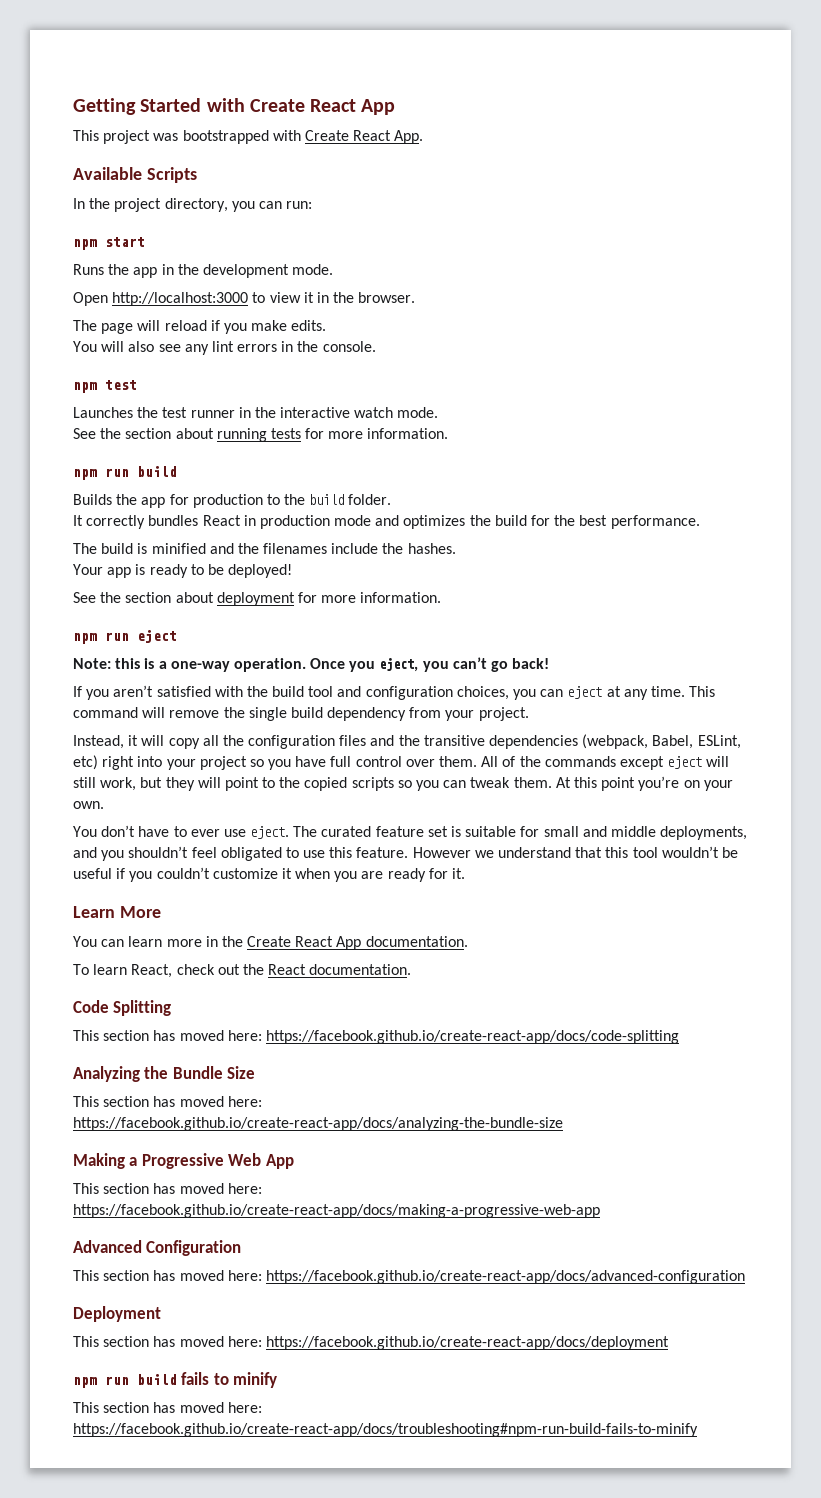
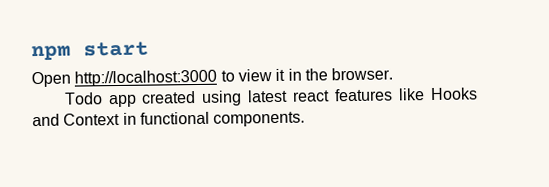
[73,98,396,115] [73,130,424,144] [73,167,197,183] [73,198,313,212] [73,237,145,250] [73,264,334,278] Getting Started with Create React App // This project was bootstrapped with Create React App. // Available Scripts // In the project directory, you can run: // npm start // Runs the app in the development mode. -> [31,41,149,62] npm start
[73,320,327,334] [73,341,376,355] [73,380,137,393] [73,407,439,418] [73,428,449,442] [73,466,177,480] [73,494,392,508] [73,515,700,529] [73,543,456,554] [73,564,293,578] [73,592,442,606] [73,630,177,644] [73,657,550,672] [73,685,716,700] [73,707,529,721] [73,734,741,749] [73,755,730,770] [73,776,733,791] [73,801,104,809] [73,825,748,840] [73,846,738,861] [73,867,466,882] [73,906,161,918] [73,936,468,950] [73,964,412,978] [73,1000,172,1016] [73,1030,679,1044] [73,1066,256,1082] [73,1096,262,1107] [73,1117,563,1131] [73,1153,294,1169] [73,1183,262,1194] [73,1204,600,1218] [73,1240,242,1256] [73,1270,745,1284] [73,1306,161,1322] [73,1336,669,1350] [73,1372,278,1388] [73,1402,262,1413] [73,1423,698,1437] The page will reload if you make edits. // You will also see any lint errors in the console. // npm test // Launches the test runner in the interactive watch mode. // See the section about running tests for more information. // npm run build // Builds the app for production to the build folder. // It correctly bundles React in production mode and optimizes the build for the best performance. // The build is minified and the filenames include the hashes. // Your app is ready to be deployed! // See the section about deployment for more information. // npm run eject // Note: this is a one-way operation. Once you eject, you can’t go back! // If you aren’t satisfied with the build tool and configuration choices, you can eject at any time. This command will remove the single build dependency from your project. // Instead, it will copy all the configuration files and the transitive dependencies (webpack, Babel, ESLint, etc) right into your project so you have full control over them. All of the commands except eject will still work, but they will point to the copied scripts so you can tweak them. At this point you’re on your own. // You don’t have to ever use eject. The curated feature set is suitable for small and middle deployments, and you shouldn’t feel obligated to use this feature. However we understand that this tool wouldn’t be useful if you couldn’t customize it when you are ready for it. // Learn More // You can learn more in the Create React App documentation. // To learn React, check out the React documentation. // Code Splitting // This section has moved here: https://facebook.github.io/create-react-app/docs/code-splitting // Analyzing the Bundle Size // This section has moved here: https://facebook.github.io/create-react-app/docs/analyzing-the-bundle-size // Making a Progressive Web App // This section has moved here: https://facebook.github.io/create-react-app/docs/making-a-progressive-web-app // Advanced Configuration // This section has moved here: https://facebook.github.io/create-react-app/docs/advanced-configuration // Deployment // This section has moved here: https://facebook.github.io/create-react-app/docs/deployment // npm run build fails to minify // This section has moved here: https://facebook.github.io/create-react-app/docs/troubleshooting#npm-run-build-fails-to-minify -> [63,87,479,108] [32,111,306,127] Todo app created using latest react features like Hooks and Context in functional components.

